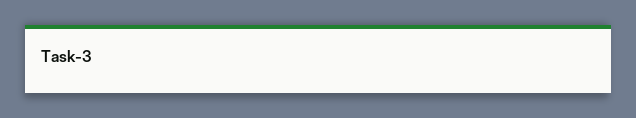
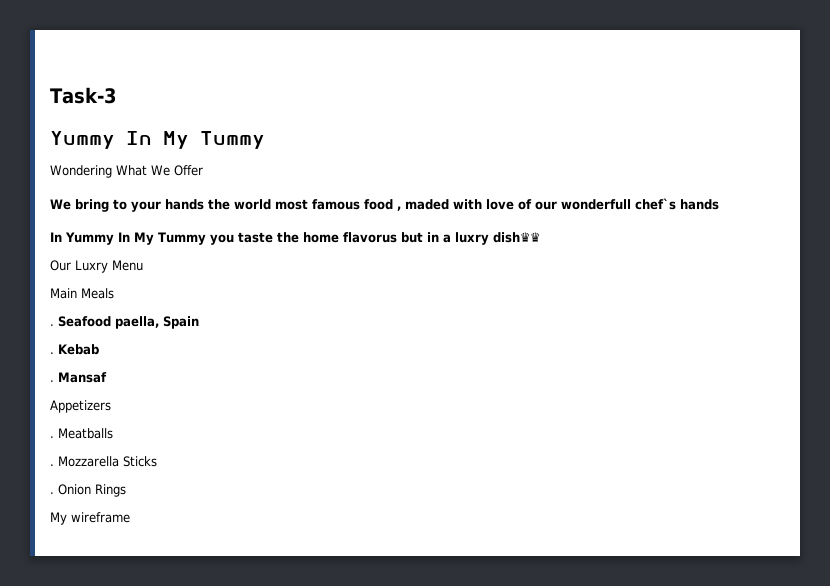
(92, 56) none -> [50,131,265,149] [50,165,203,178] [50,198,719,212] [50,232,540,245] [50,260,143,273] [50,288,114,299] [50,316,199,329] [50,344,99,355] [50,372,107,383] [50,400,111,413] [50,428,113,439] [50,456,157,467] [50,484,126,497] [50,512,130,525] // Yummy In My Tummy // Wondering What We Offer // We bring to your hands the world most famous food , maded with love of our wonderfull chef`s hands // In Yummy In My Tummy you taste the home flavorus but in a luxry dish♛♛ // Our Luxry Menu // Main Meals // . Seafood paella, Spain // . Kebab // . Mansaf // Appetizers // . Meatballs // . Mozzarella Sticks // . Onion Rings // My wireframe

